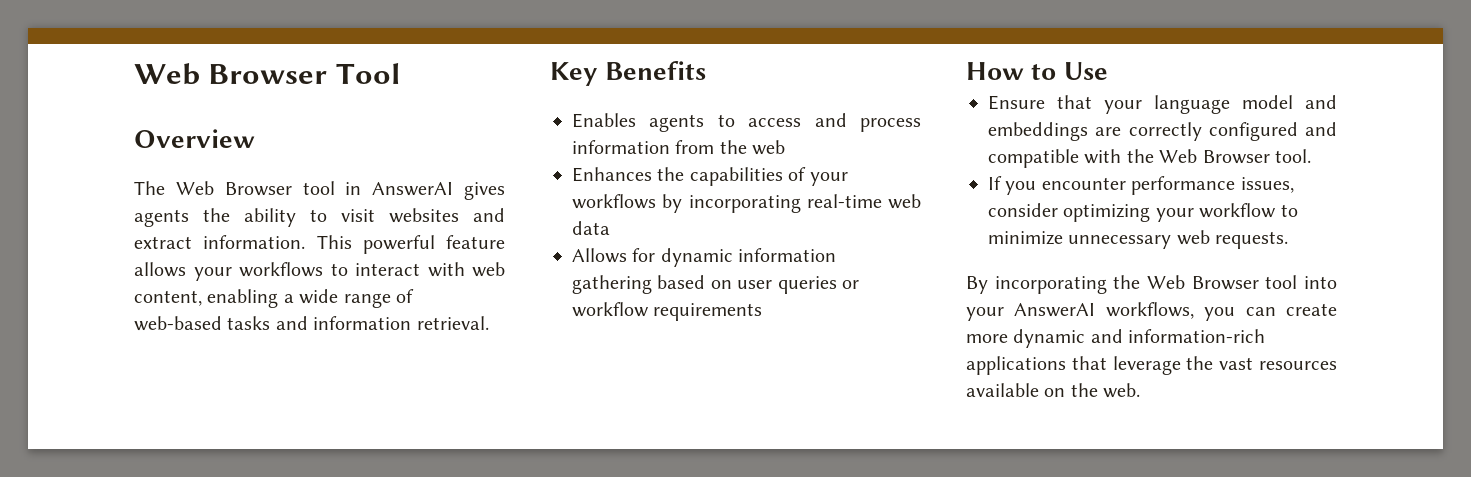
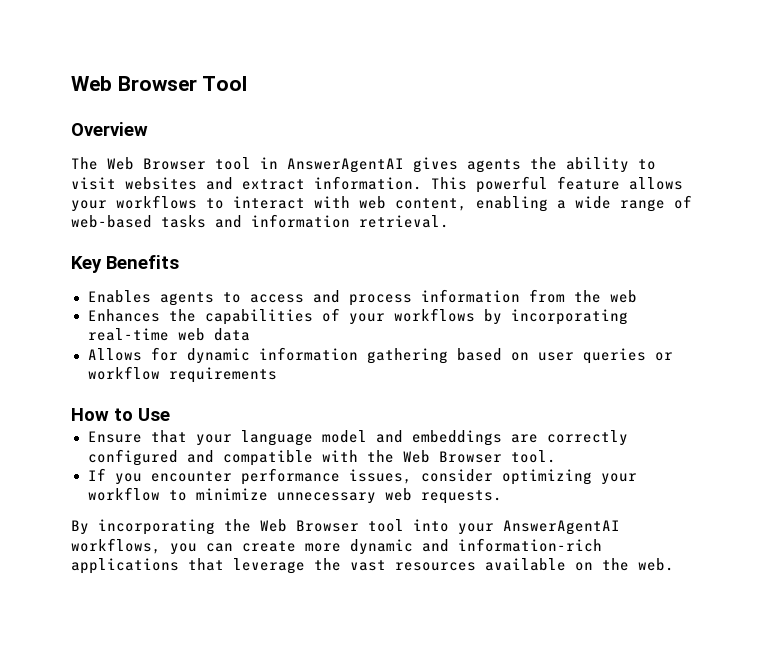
[372,182,454,196] AnswerAI -> [287,158,404,173] AnswerAgentAI
[1014,303,1096,317] AnswerAI -> [503,520,620,535] AnswerAgentAI

